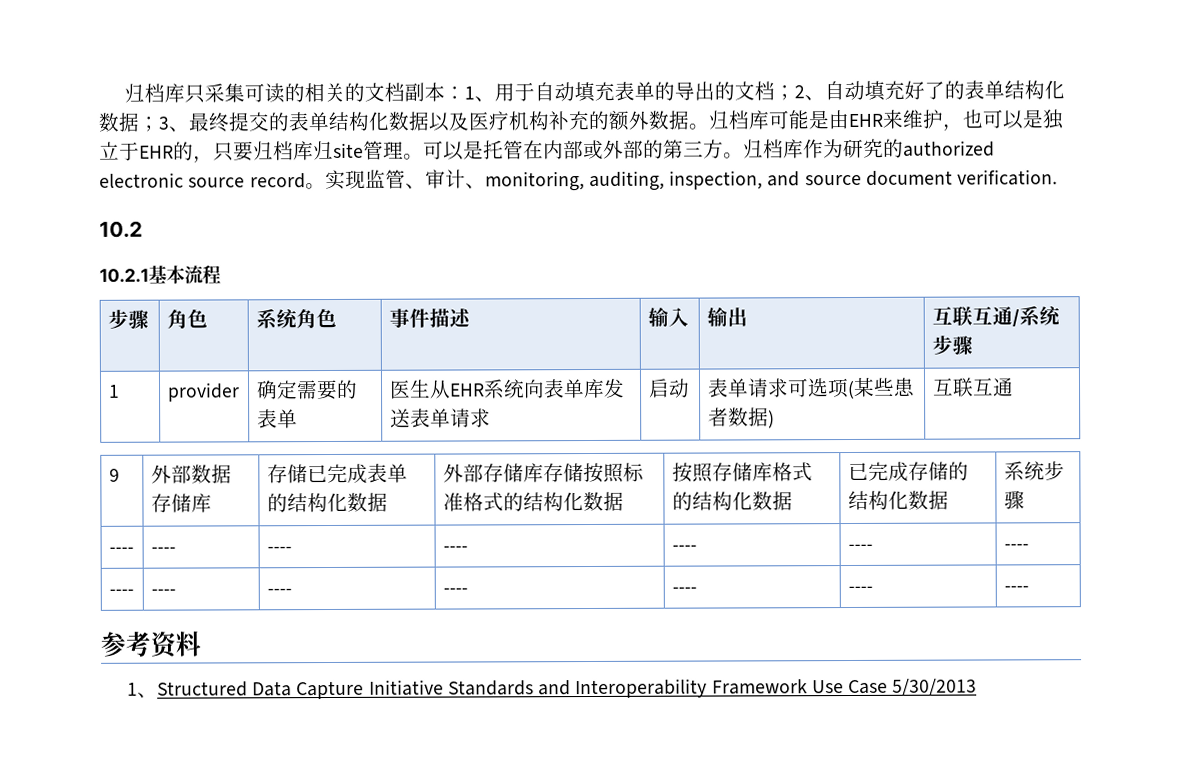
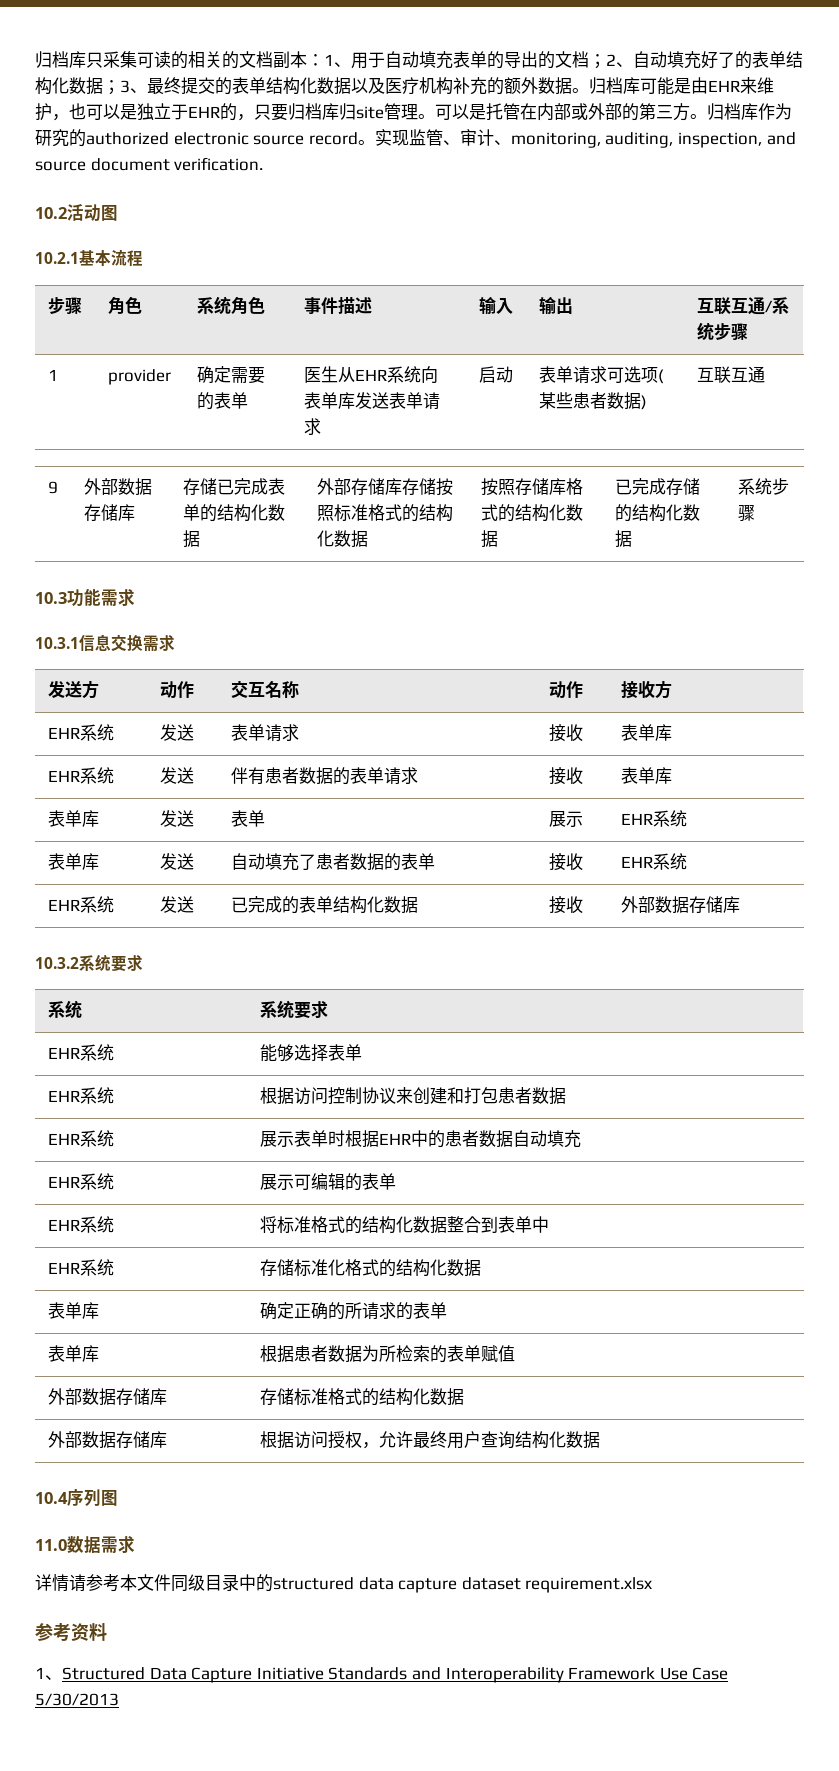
(143, 229) none -> [67,204,118,221] 活动图
[108,546,134,553] [150,546,176,553] [266,546,292,553] [442,545,468,552] [671,544,697,551] [847,543,873,551] [1003,543,1029,550] [108,588,134,595] [150,588,176,595] [266,588,292,595] [442,587,468,594] [671,586,697,593] [847,585,873,593] [1003,585,1029,592] // ---- | ---- | ---- | ---- | ---- | ---- | ---- // ---- | ---- | ---- | ---- | ---- | ---- | ---- -> [35,588,135,607] [35,634,175,652] [47,680,99,699] [159,681,194,698] [230,681,299,699] [548,681,583,698] [620,680,672,699] [47,724,114,741] [159,724,194,741] [230,724,299,742] [548,724,583,742] [620,724,672,741] [47,767,114,784] [159,767,194,784] [230,767,418,785] [548,767,583,785] [620,767,672,784] [47,810,99,827] [159,810,194,827] [230,810,265,827] [548,811,583,827] [620,810,687,827] [47,853,99,870] [159,853,194,870] [230,853,435,871] [548,853,583,871] [620,853,687,870] [47,896,114,913] [159,896,194,913] [230,896,418,914] [548,896,583,914] [620,896,740,914] [35,954,143,972] [47,1000,82,1019] [259,1000,328,1019] [47,1044,114,1061] [259,1044,362,1062] [47,1087,114,1104] [259,1087,566,1105] [47,1130,114,1147] [259,1130,581,1148] [47,1173,114,1190] [259,1173,396,1191] [47,1216,114,1233] [259,1216,549,1234] [47,1259,114,1276] [259,1259,481,1277] [47,1302,99,1319] [259,1302,447,1320] [47,1345,99,1362] [259,1345,515,1363] [47,1388,167,1406] [259,1388,464,1406] [47,1431,167,1449] [259,1431,600,1449] [35,1489,118,1507] [35,1535,135,1554] [35,1574,653,1593] // 10.3功能需求 // 10.3.1信息交换需求 // 发送方 | 动作 | 交互名称 | 动作 | 接收方 // EHR系统 | 发送 | 表单请求 | 接收 | 表单库 // EHR系统 | 发送 | 伴有患者数据的表单请求 | 接收 | 表单库 // 表单库 | 发送 | 表单 | 展示 | EHR系统 // 表单库 | 发送 | 自动填充了患者数据的表单 | 接收 | EHR系统 // EHR系统 | 发送 | 已完成的表单结构化数据 | 接收 | 外部数据存储库 // 10.3.2系统要求 // 系统 | 系统要求 // EHR系统 | 能够选择表单 // EHR系统 | 根据访问控制协议来创建和打包患者数据 // EHR系统 | 展示表单时根据EHR中的患者数据自动填充 // EHR系统 | 展示可编辑的表单 // EHR系统 | 将标准格式的结构化数据整合到表单中 // EHR系统 | 存储标准化格式的结构化数据 // 表单库 | 确定正确的所请求的表单 // 表单库 | 根据患者数据为所检索的表单赋值 // 外部数据存储库 | 存储标准格式的结构化数据 // 外部数据存储库 | 根据访问授权，允许最终用户查询结构化数据 // 10.4序列图 // 11.0数据需求 // 详情请参考本文件同级目录中的structured data capture dataset requirement.xlsx

